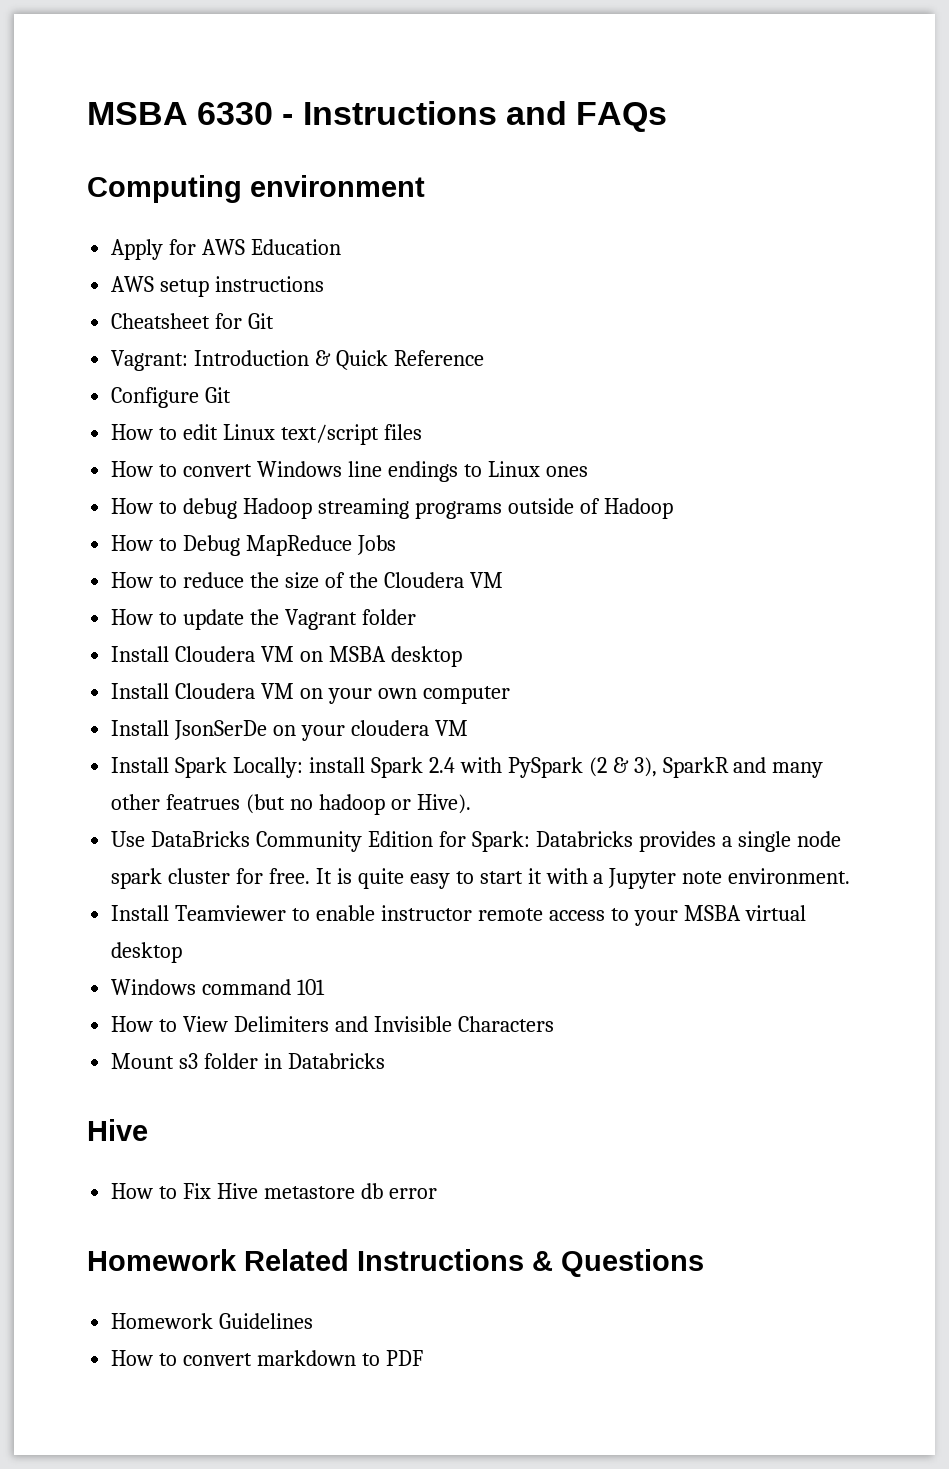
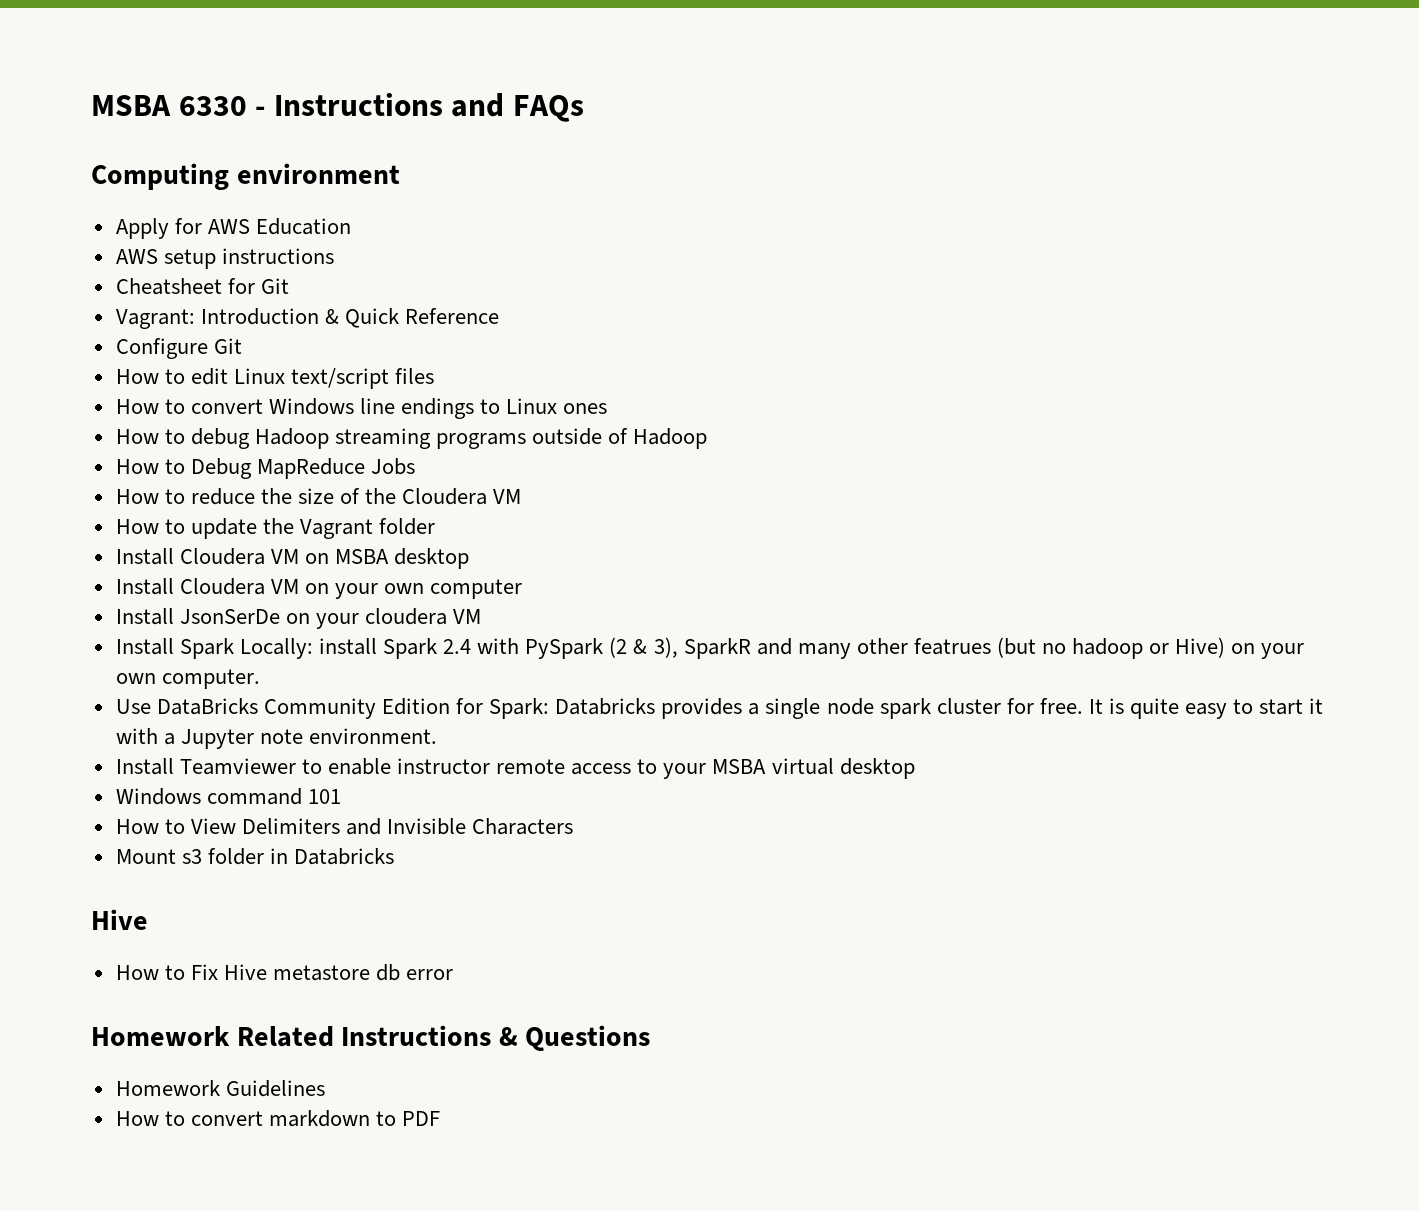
[416,794,471,814] Hive). -> [1175,637,1305,659] [115,669,260,689] Hive) on your own computer.

